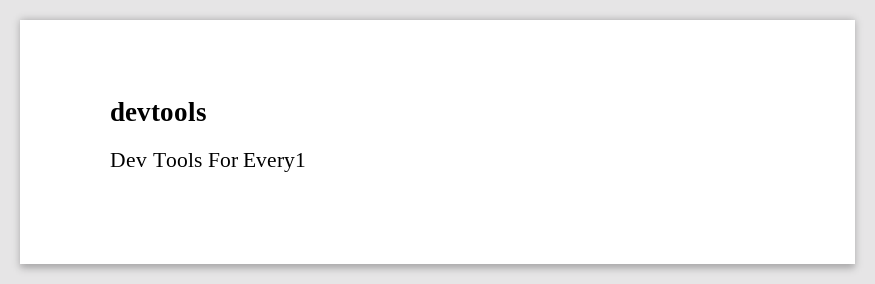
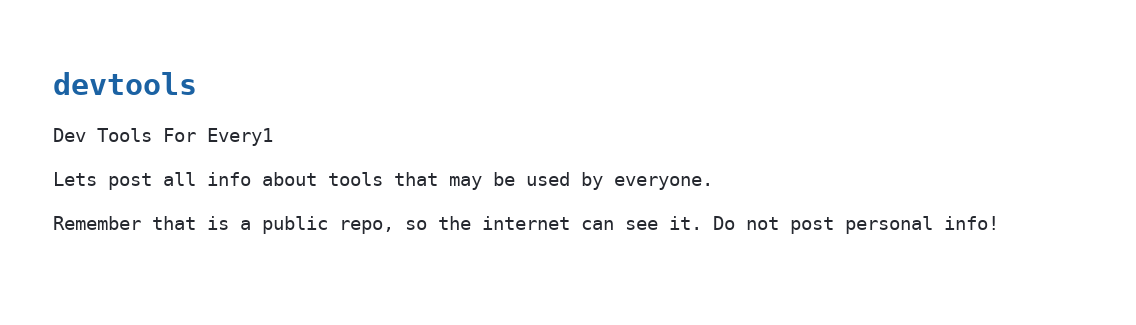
(307, 162) none -> [53,172,713,190] [53,216,999,234] // Lets post all info about tools that may be used by everyone. // Remember that is a public repo, so the internet can see it. Do not post personal info!

